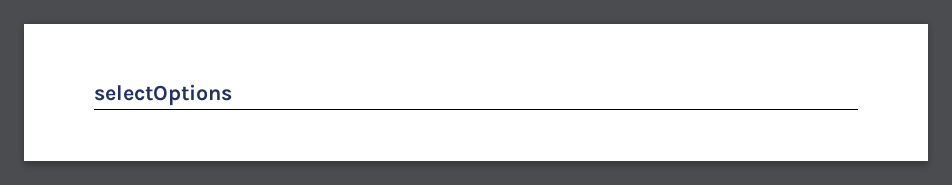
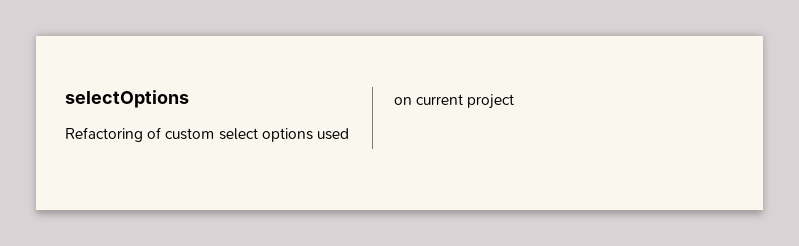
(232, 95) none -> [65,127,349,142] [394,94,515,109] // Refactoring of custom select options used on current project

